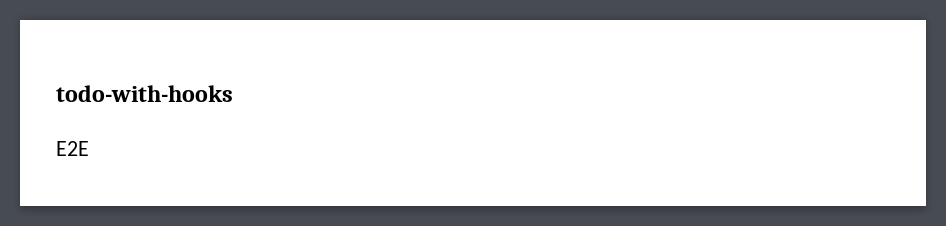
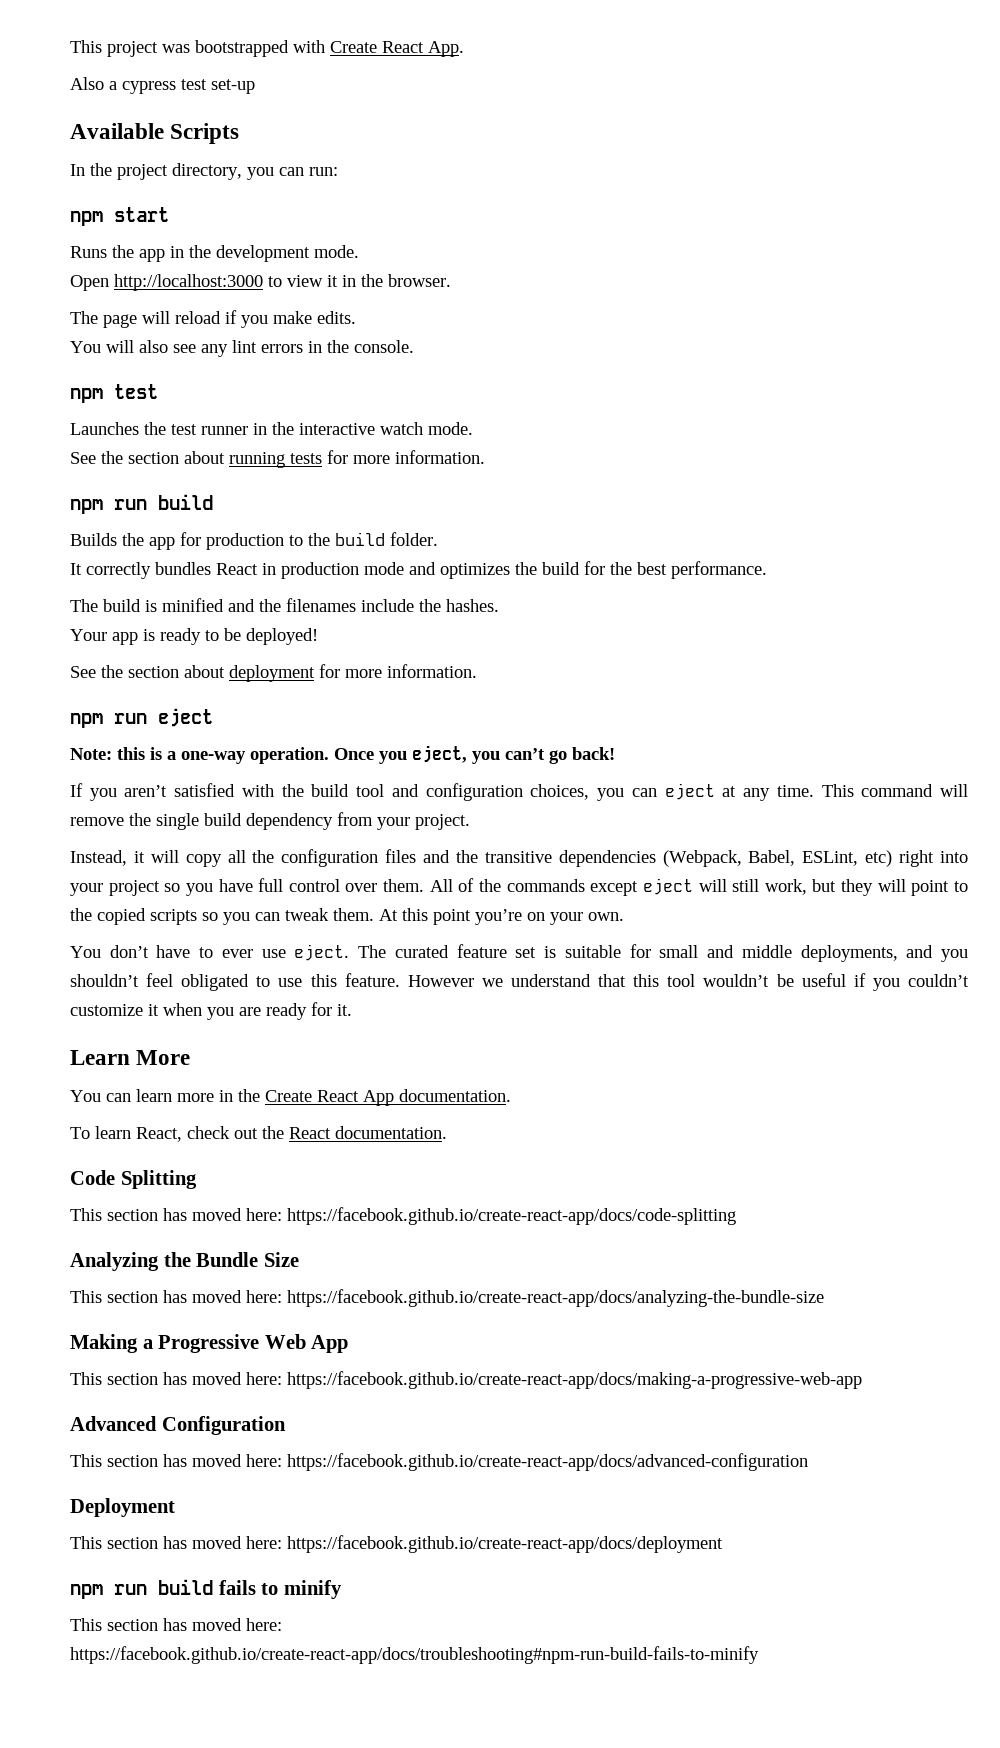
[56,85,233,102] [56,141,89,156] todo-with-hooks // E2E -> [70,40,464,57] [70,77,255,94] [70,123,240,144] [70,163,338,180] [70,207,169,226] [70,245,359,262] [70,274,451,291] [70,310,356,328] [70,340,414,357] [70,384,158,403] [70,422,473,435] [70,450,485,468] [70,494,213,514] [70,532,438,550] [70,561,767,579] [70,598,499,612] [70,628,318,645] [70,664,477,682] [70,708,213,728] [70,745,615,764] [70,783,968,801] [70,812,470,830] [70,849,968,867] [70,878,968,896] [70,908,624,925] [70,944,968,962] [70,973,969,991] [70,1002,352,1020] [70,1050,191,1065] [70,1089,511,1106] [70,1126,447,1142] [70,1170,197,1189] [70,1207,736,1225] [70,1252,299,1271] [70,1289,824,1307] [70,1334,349,1353] [70,1371,862,1389] [70,1416,286,1435] [70,1453,808,1471] [70,1498,175,1517] [70,1535,723,1553] [70,1579,342,1599] [70,1618,282,1631] [70,1646,759,1664] This project was bootstrapped with Create React App. // Also a cypress test set-up // Available Scripts // In the project directory, you can run: // npm start // Runs the app in the development mode. // Open http://localhost:3000 to view it in the browser. // The page will reload if you make edits. // You will also see any lint errors in the console. // npm test // Launches the test runner in the interactive watch mode. // See the section about running tests for more information. // npm run build // Builds the app for production to the build folder. // It correctly bundles React in production mode and optimizes the build for the best performance. // The build is minified and the filenames include the hashes. // Your app is ready to be deployed! // See the section about deployment for more information. // npm run eject // Note: this is a one-way operation. Once you eject, you can’t go back! // If you aren’t satisfied with the build tool and configuration choices, you can eject at any time. This command will remove the single build dependency from your project. // Instead, it will copy all the configuration files and the transitive dependencies (Webpack, Babel, ESLint, etc) right into your project so you have full control over them. All of the commands except eject will still work, but they will point to the copied scripts so you can tweak them. At this point you’re on your own. // You don’t have to ever use eject. The curated feature set is suitable for small and middle deployments, and you shouldn’t feel obligated to use this feature. However we understand that this tool wouldn’t be useful if you couldn’t customize it when you are ready for it. // Learn More // You can learn more in the Create React App documentation. // To learn React, check out the React documentation. // Code Splitting // This section has moved here: https://facebook.github.io/create-react-app/docs/code-splitting // Analyzing the Bundle Size // This section has moved here: https://facebook.github.io/create-react-app/docs/analyzing-the-bundle-size // Making a Progressive Web App // This section has moved here: https://facebook.github.io/create-react-app/docs/making-a-progressive-web-app // Advanced Configuration // This section has moved here: https://facebook.github.io/create-react-app/docs/advanced-configuration // Deployment // This section has moved here: https://facebook.github.io/create-react-app/docs/deployment // npm run build fails to minify // This section has moved here: https://facebook.github.io/create-react-app/docs/troubleshooting#npm-run-build-fails-to-minify

